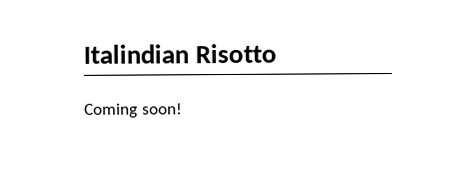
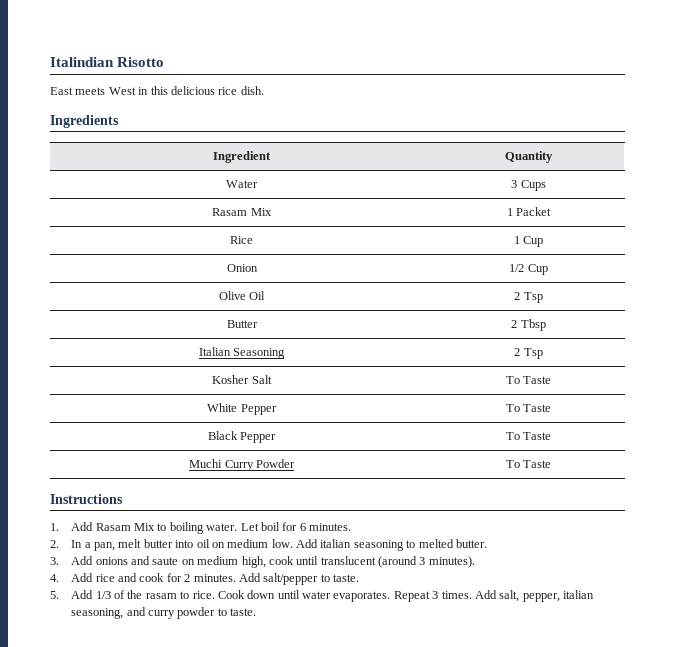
[84,103,183,118] Coming soon! -> [50,86,264,95] [50,115,119,128] [213,151,271,163] [505,151,553,163] [226,180,258,188] [511,180,546,191] [212,208,272,216] [506,207,552,216] [230,236,253,244] [513,236,544,247] [226,264,258,272] [509,264,548,275] [218,291,266,300] [514,292,543,303] [226,320,258,328] [511,319,546,331] [198,347,286,359] [514,348,543,359] [212,375,272,384] [505,376,552,384] [207,403,277,415] [505,404,552,412] [207,431,277,443] [505,432,552,440] [189,459,295,471] [505,460,552,468] [50,494,123,504] [50,522,352,534] [50,539,487,551] [50,556,475,568] [50,573,360,585] [50,590,595,602] [71,607,257,619] East meets West in this delicious rice dish. // Ingredients // Ingredient | Quantity // Water | 3 Cups // Rasam Mix | 1 Packet // Rice | 1 Cup // Onion | 1/2 Cup // Olive Oil | 2 Tsp // Butter | 2 Tbsp // Italian Seasoning | 2 Tsp // Kosher Salt | To Taste // White Pepper | To Taste // Black Pepper | To Taste // Muchi Curry Powder | To Taste // Instructions // 1. Add Rasam Mix to boiling water. Let boil for 6 minutes. // 2. In a pan, melt butter into oil on medium low. Add italian seasoning to melted butter. // 3. Add onions and saute on medium high, cook until translucent (around 3 minutes). // 4. Add rice and cook for 2 minutes. Add salt/pepper to taste. // 5. Add 1/3 of the rasam to rice. Cook down until water evaporates. Repeat 3 times. Add salt, pepper, italian seasoning, and curry powder to taste.

